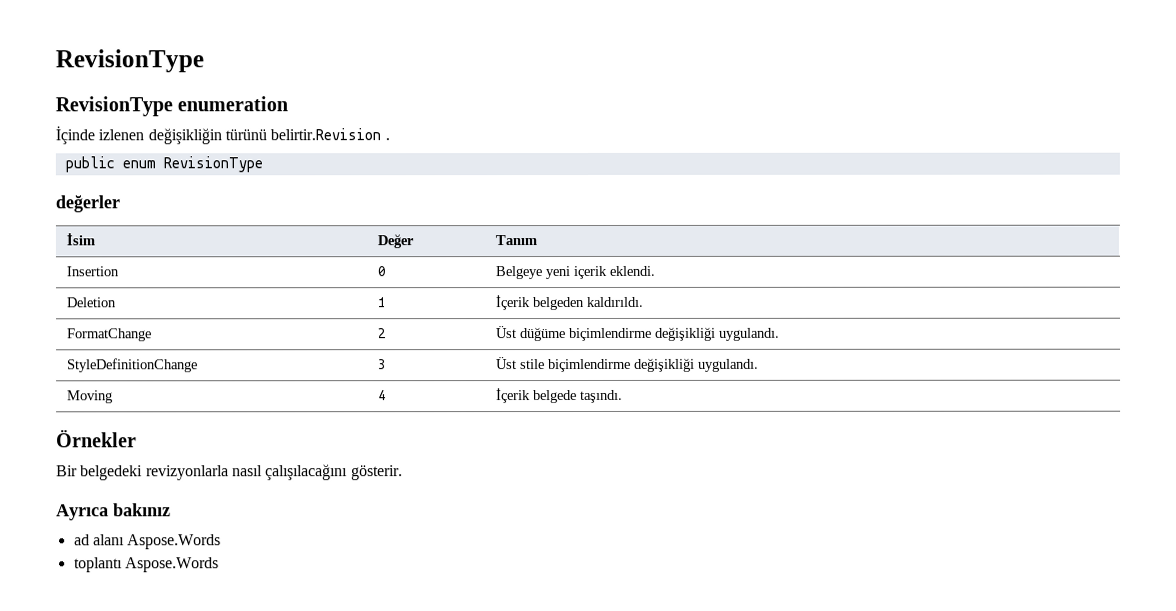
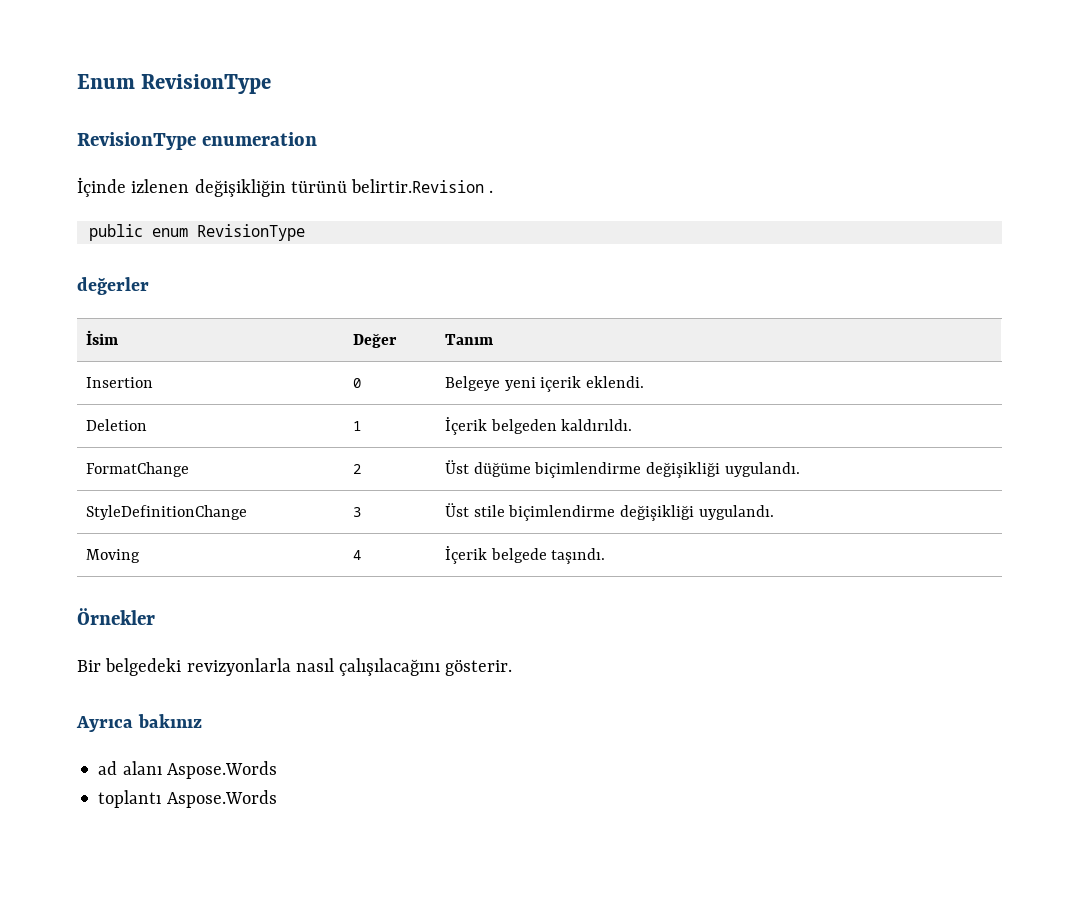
(55, 61) none -> [77,74,135,89] Enum

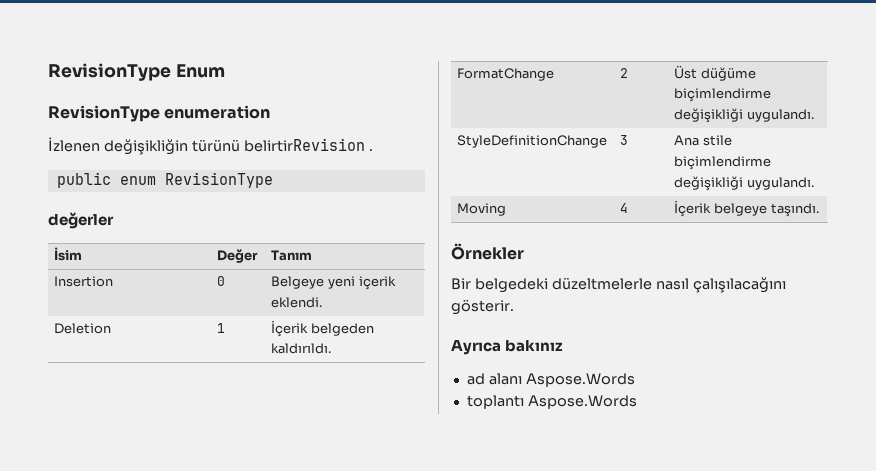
(77, 81) none -> [48,63,171,81] RevisionType
[141,74,272,94] RevisionType -> (225, 71) none
[77,177,190,197] İçinde izlenen -> [48,137,100,152] İzlenen
[351,179,485,193] belirtir.Revision -> [243,138,365,152] belirtirRevision
[445,503,470,517] Üst -> [674,135,700,146] Ana
[490,548,547,563] belgede -> [713,203,767,216] belgeye
[186,658,291,676] revizyonlarla -> [551,277,652,290] düzeltmelerle

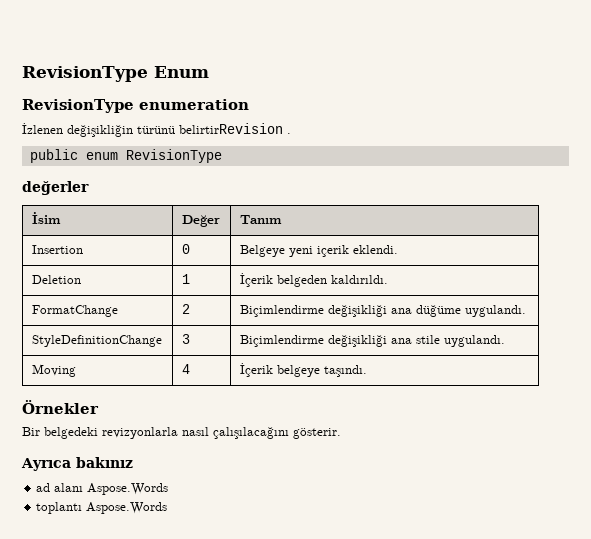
[674,65,756,81] [674,88,772,102] [674,108,744,123] Üst düğüme biçimlendirme değişikliği -> [239,305,461,317] Biçimlendirme değişikliği ana düğüme
[674,135,732,146] [674,156,772,170] [674,176,744,191] Ana stile biçimlendirme değişikliği -> [239,335,440,347] Biçimlendirme değişikliği ana stile
[551,277,652,290] düzeltmelerle -> [102,427,178,439] revizyonlarla

